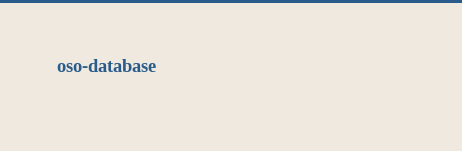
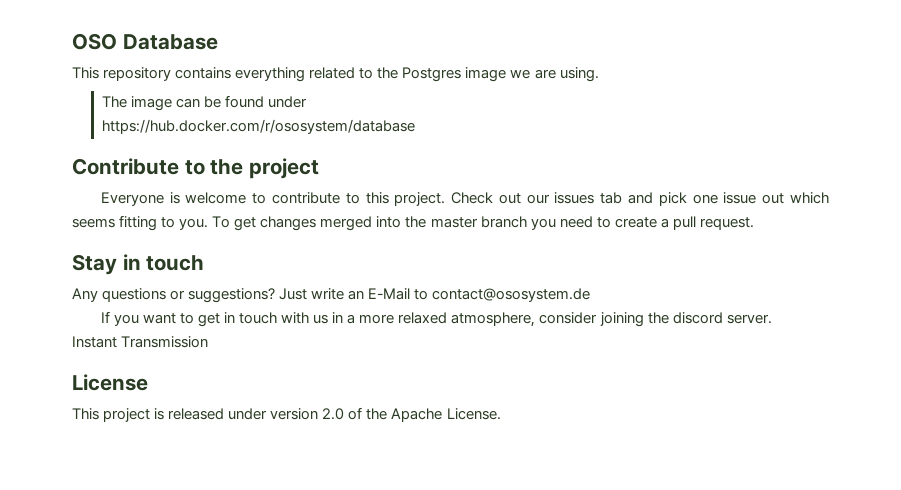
[57,59,156,72] oso-database -> [72,33,218,50] [72,67,599,82] [101,95,308,111] [101,119,415,134] [72,158,320,179] [100,192,829,206] [72,215,754,231] [72,254,205,275] [72,288,591,303] [100,311,772,327] [72,336,209,348] [72,374,148,391] [72,407,501,422] OSO Database // This repository contains everything related to the Postgres image we are using. // The image can be found under // https://hub.docker.com/r/ososystem/database // Contribute to the project // Everyone is welcome to contribute to this project. Check out our issues tab and pick one issue out which seems fitting to you. To get changes merged into the master branch you need to create a pull request. // Stay in touch // Any questions or suggestions? Just write an E-Mail to contact@ososystem.de // If you want to get in touch with us in a more relaxed atmosphere, consider joining the discord server. // Instant Transmission // License // This project is released under version 2.0 of the Apache License.

